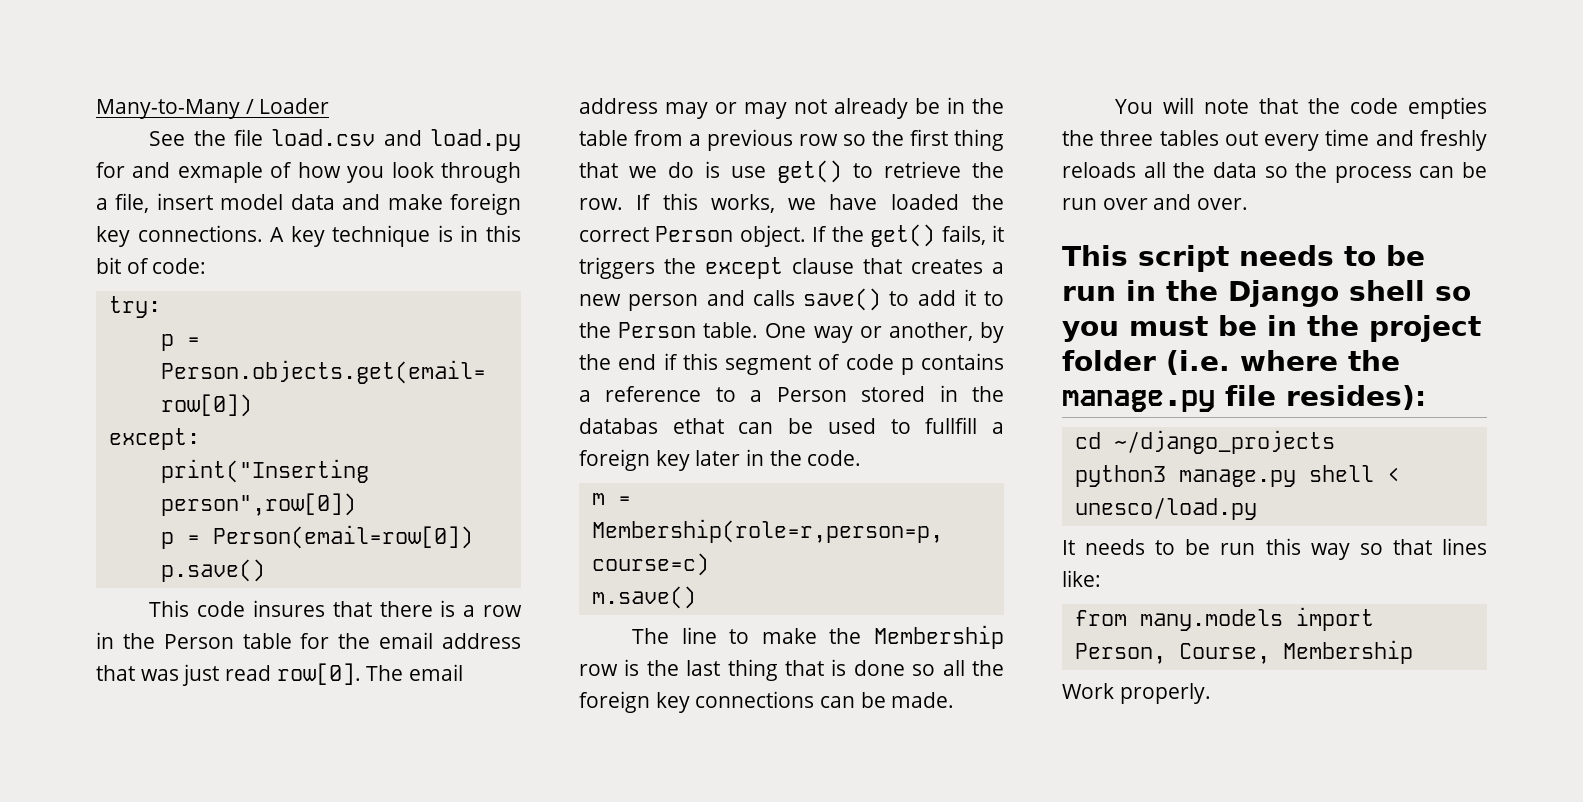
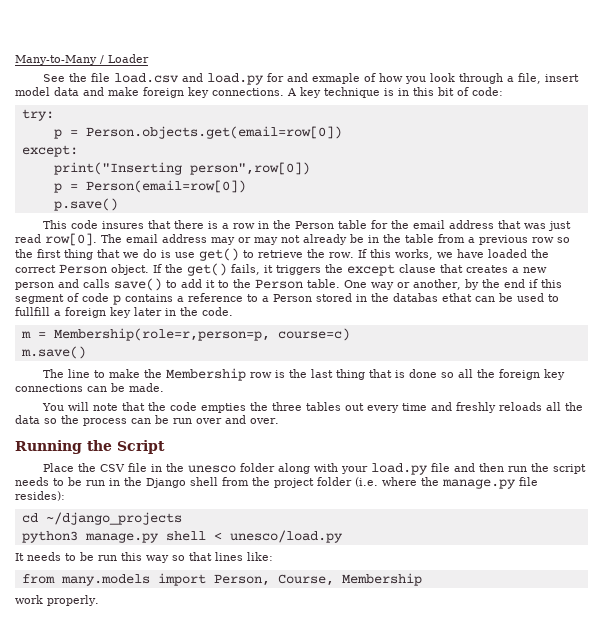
[1062,245,1128,266] This -> [15,440,165,454] [42,463,549,475] Running the Script // Place the CSV file in the unesco folder along with your load.py file and then run the
[1435,286,1471,301] [1062,315,1297,342] so you must be in -> [222,477,249,486] from
[1062,683,1114,699] Work -> [15,595,43,604] work

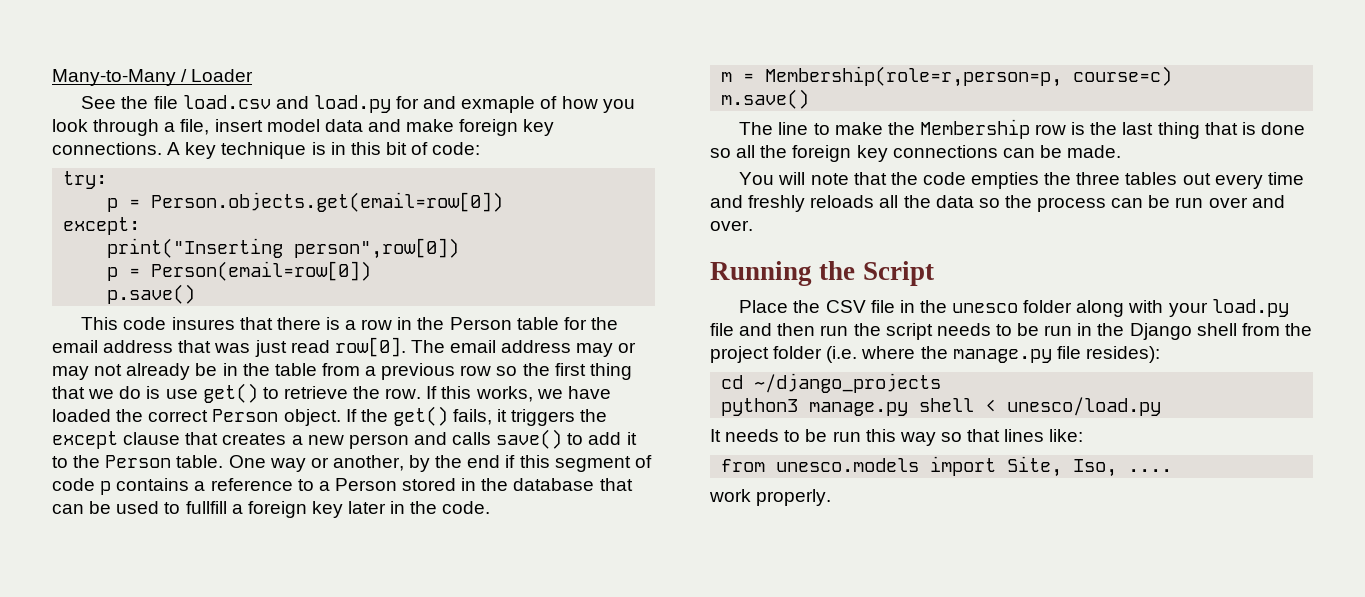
[393,293,472,302] databas ethat -> [513,478,633,491] database that
[60,573,422,586] many.models import Person, Course, Membership -> [776,456,1173,477] unesco.models import Site, Iso, ....

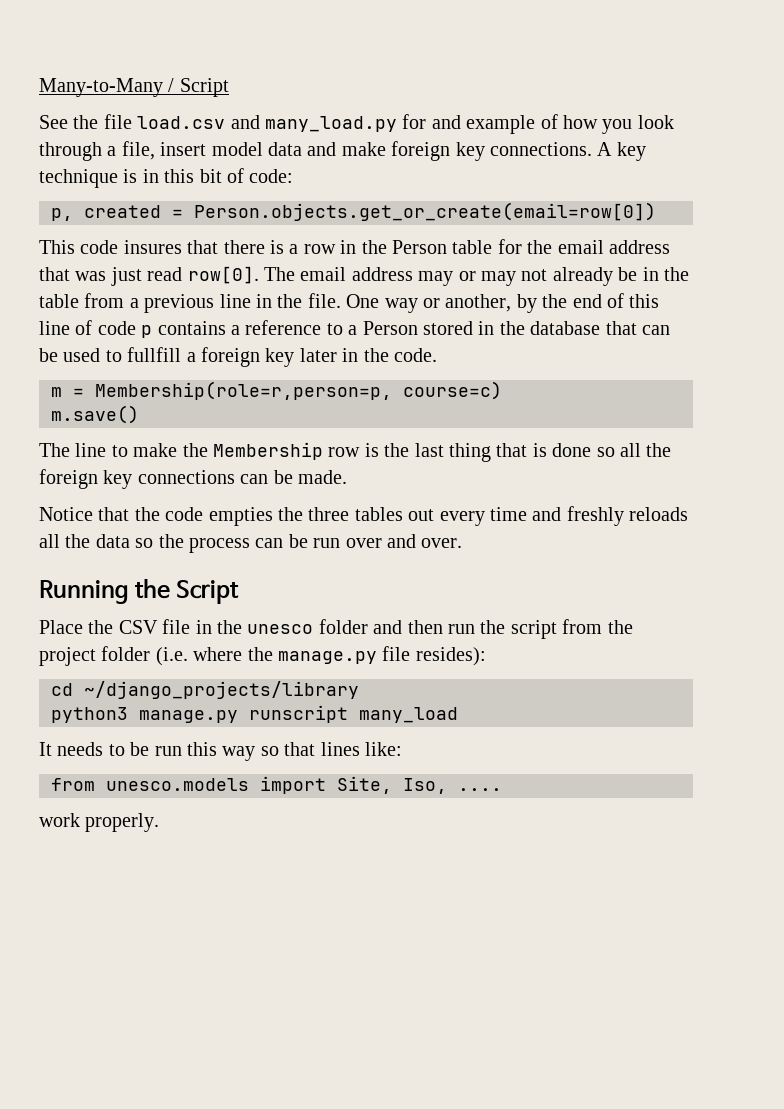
[191,69,254,82] Loader -> [179,78,229,97] Script
[313,95,391,113] load.py -> [265,116,397,132] many_load.py
[461,96,536,113] exmaple -> [466,115,536,134] example
[63,171,108,189] [107,192,504,212] [63,217,141,235] [107,238,460,259] [107,261,372,281] [107,284,196,304] try: // p = Person.objects.get(email=row[0]) // except: // print("Inserting person",row[0]) // p = Person(email=row[0]) // p.save() -> [51,202,656,221] p, created = Person.objects.get_or_create(email=row[0])
[460,363,632,380] [52,383,611,403] [52,406,608,426] [52,429,637,449] [52,455,224,468] row so the first thing that we do is use get() to retrieve the row. If this works, we have loaded the correct Person object. If the get() fails, it triggers the except clause that creates a new person and calls save() to add it to the Person table. -> [219,293,341,308] line in the file.
[505,455,631,472] if this segment -> [606,293,660,308] [39,321,70,335] of this line
[739,172,849,185] You will note -> [39,507,93,521] Notice
[1076,299,1289,317] [710,323,734,336] along with your load.py file -> (368, 626) none
[936,323,1237,340] needs to be run in the Django shell -> (557, 629) none
[754,373,942,393] ~/django_projects -> [84,681,359,699] ~/django_projects/library
[919,397,1162,416] shell < unesco/load.py -> [249,705,458,723] runscript many_load

